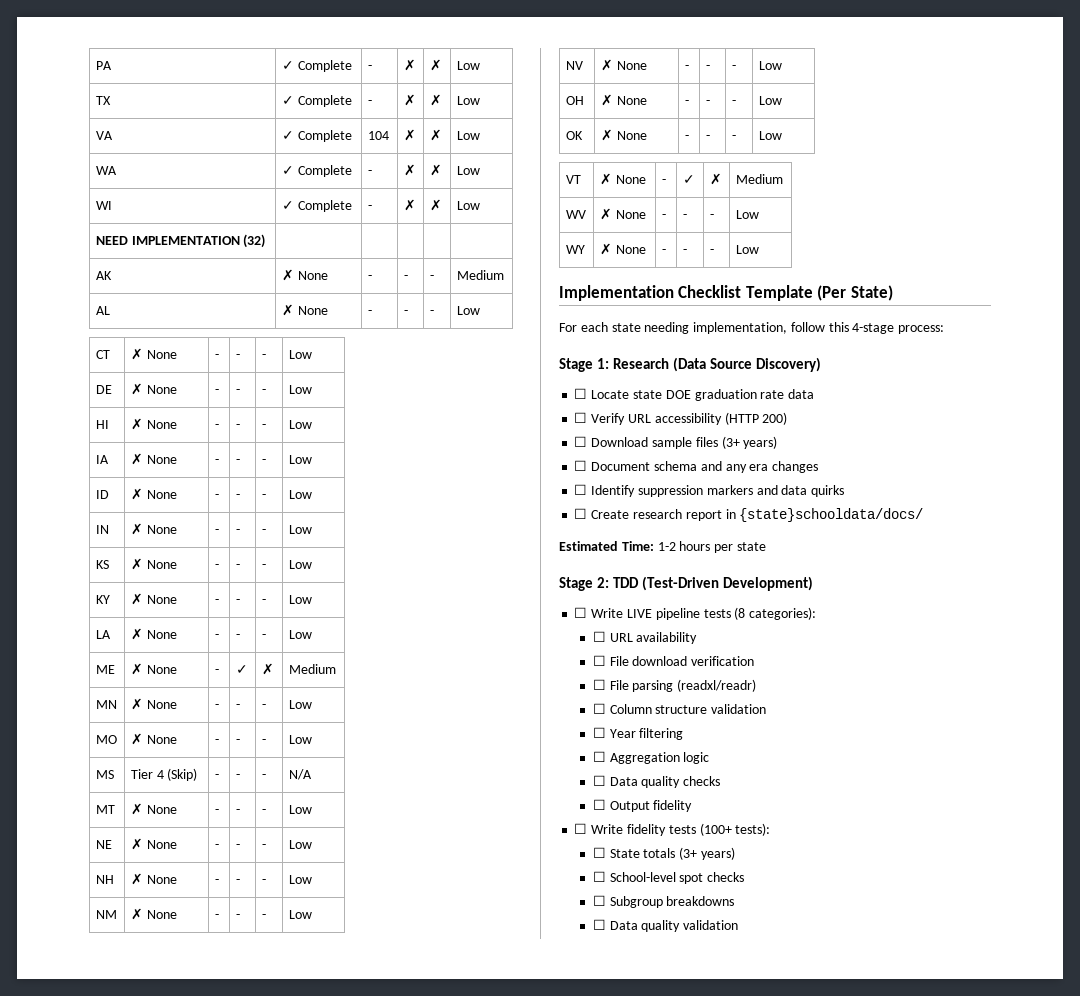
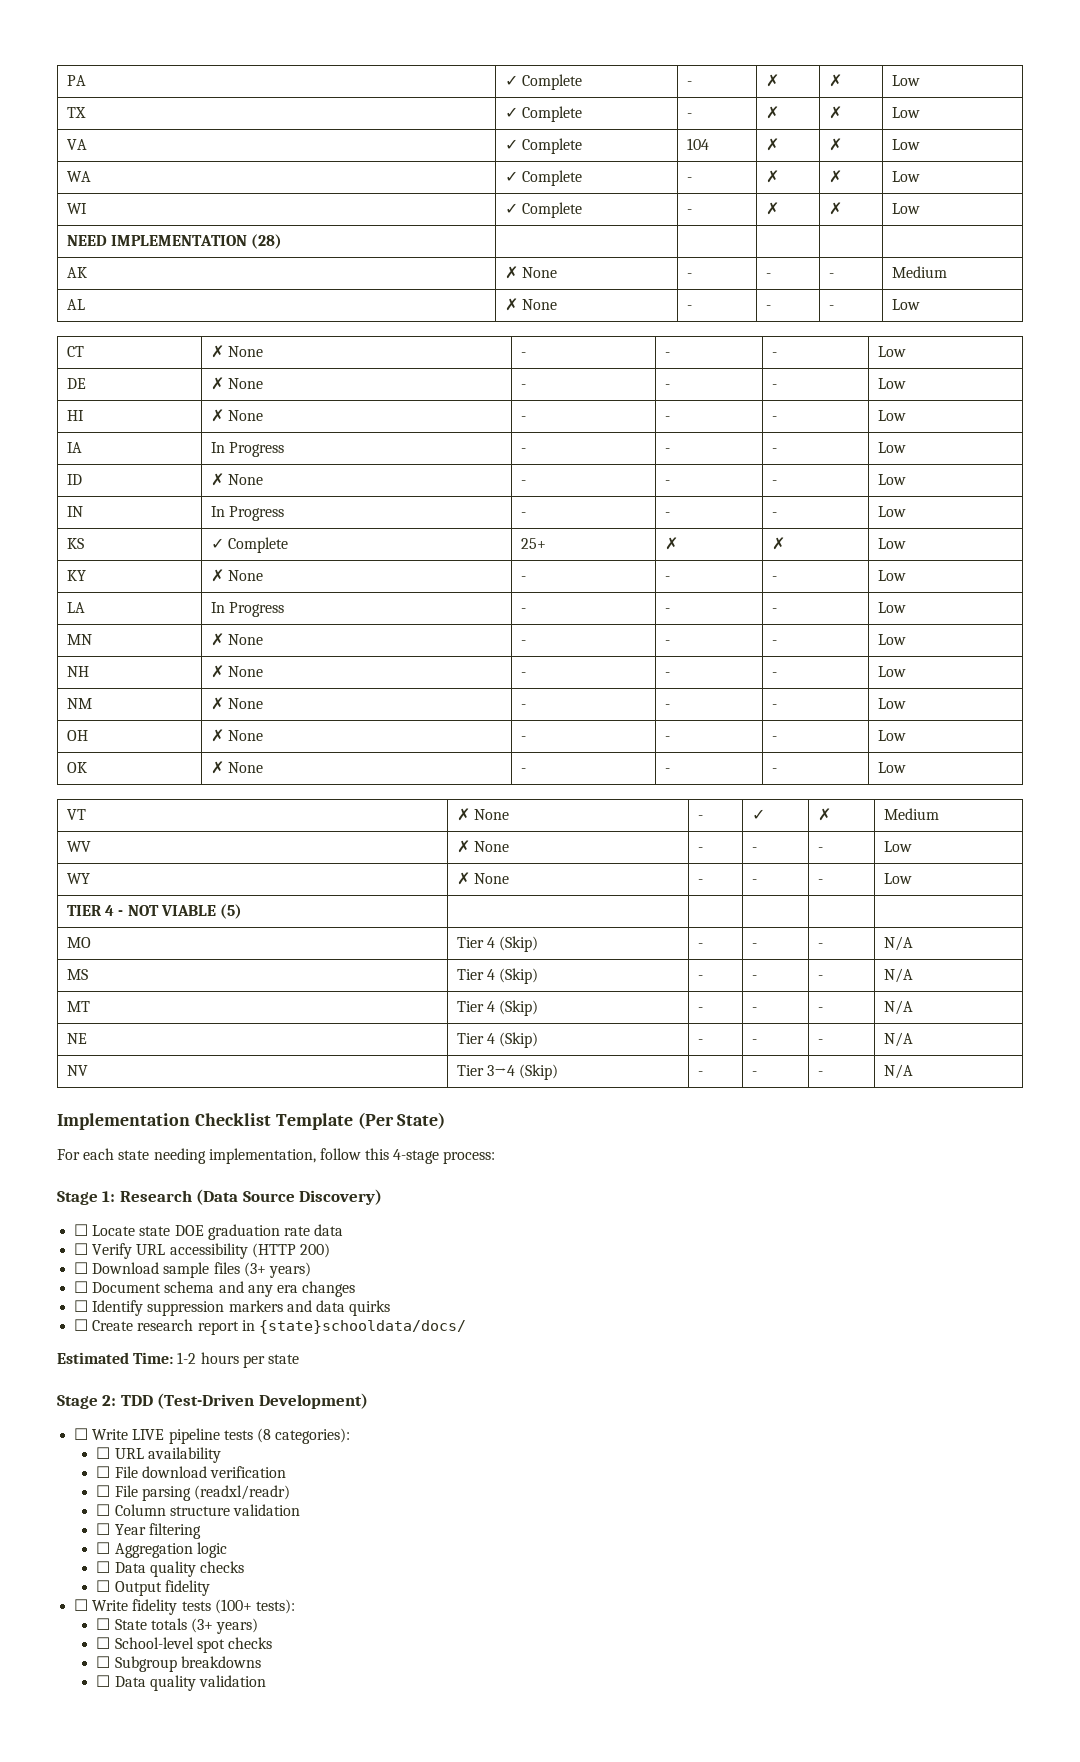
[243,234,266,248] (32) -> [251,234,283,249] (28)
[130,453,177,465] ✗ None -> [211,442,285,457] In Progress
[130,523,177,535] ✗ None -> [211,506,285,521] In Progress
[130,558,177,570] [214,564,219,569] [235,564,240,569] [261,564,266,569] ✗ None | - | - | - -> [211,537,289,553] [521,538,547,549] [665,537,679,550] [772,537,786,550] ✓ Complete | 25+ | ✗ | ✗
[130,628,177,640] [214,634,219,639] [235,634,240,639] [261,634,266,639] [288,630,312,639] [95,665,115,674] [130,663,177,675] [214,669,219,674] [235,665,248,674] [261,663,274,675] [288,664,336,674] ✗ None | - | - | - | Low // ME | ✗ None | - | ✓ | ✗ | Medium -> [211,602,285,617] [521,608,527,613] [665,608,671,613] [772,608,778,613] [878,602,907,613] In Progress | - | - | - | Low
[95,735,117,744] [130,733,177,745] [214,739,219,744] [235,739,240,744] [261,739,266,744] [288,735,312,744] [95,770,114,779] [130,768,198,781] [214,774,219,779] [235,774,240,779] [261,774,266,779] [288,769,312,780] [95,805,115,814] [130,803,177,815] [214,809,219,814] [235,809,240,814] [261,809,266,814] [288,805,312,814] [95,840,112,849] [130,838,177,850] [214,844,219,849] [235,844,240,849] [261,844,266,849] [288,840,312,849] // MO | ✗ None | - | - | - | Low // MS | Tier 4 (Skip) | - | - | - | N/A // MT | ✗ None | - | - | - | Low // NE | ✗ None | - | - | - | Low -> (907, 639) none
[565,61,583,70] [600,59,647,71] [684,65,689,70] [705,65,710,70] [731,65,736,70] [758,61,782,70] // NV | ✗ None | - | - | - | Low -> (907, 703) none
(759, 249) none -> [67,904,243,919] [67,937,92,948] [457,936,539,952] [698,943,704,948] [752,943,758,948] [818,943,824,948] [884,936,914,951] [67,969,89,980] [457,968,539,984] [698,975,704,980] [752,975,758,980] [818,975,824,980] [884,968,914,983] [67,1001,91,1012] [457,1000,539,1016] [698,1007,704,1012] [752,1007,758,1012] [818,1007,824,1012] [884,1000,914,1015] [67,1033,88,1044] [457,1032,539,1048] [698,1039,704,1044] [752,1039,758,1044] [818,1039,824,1044] [884,1032,914,1047] [67,1065,89,1076] [457,1064,559,1080] [698,1071,704,1076] [752,1071,758,1076] [818,1071,824,1076] [884,1064,914,1079] // TIER 4 - NOT VIABLE (5) | | | | | // MO | Tier 4 (Skip) | - | - | - | N/A // MS | Tier 4 (Skip) | - | - | - | N/A // MT | Tier 4 (Skip) | - | - | - | N/A // NE | Tier 4 (Skip) | - | - | - | N/A // NV | Tier 3→4 (Skip) | - | - | - | N/A

